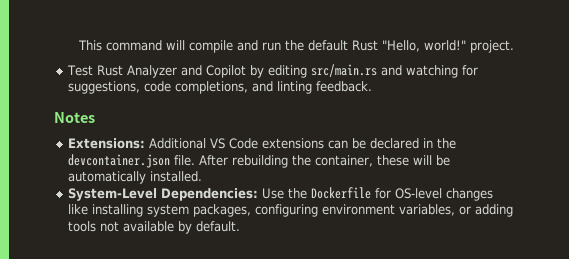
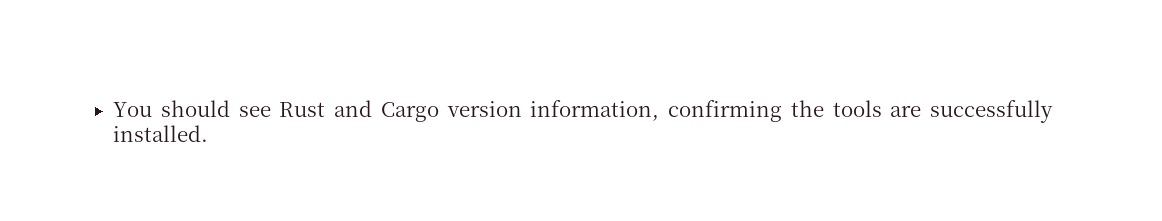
[78,40,515,53] [67,64,479,78] [68,81,373,94] [54,112,95,123] [68,138,457,149] [68,154,451,168] [68,171,203,184] [68,187,494,201] [68,204,514,217] [68,221,241,234] This command will compile and run the default Rust "Hello, world!" project. // Test Rust Analyzer and Copilot by editing src/main.rs and watching for suggestions, code completions, and linting feedback. // Notes // Extensions: Additional VS Code extensions can be declared in the devcontainer.json file. After rebuilding the container, these will be automatically installed. // System-Level Dependencies: Use the Dockerfile for OS-level changes like installing system packages, configuring environment variables, or adding tools not available by default. -> [113,100,1053,123] [113,125,209,142] You should see Rust and Cargo version information, confirming the tools are successfully installed.

